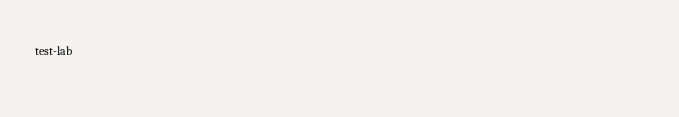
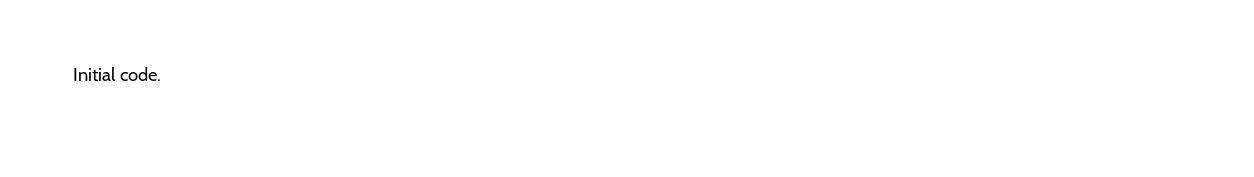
[35,46,72,55] test-lab -> [73,67,161,81] Initial code.

